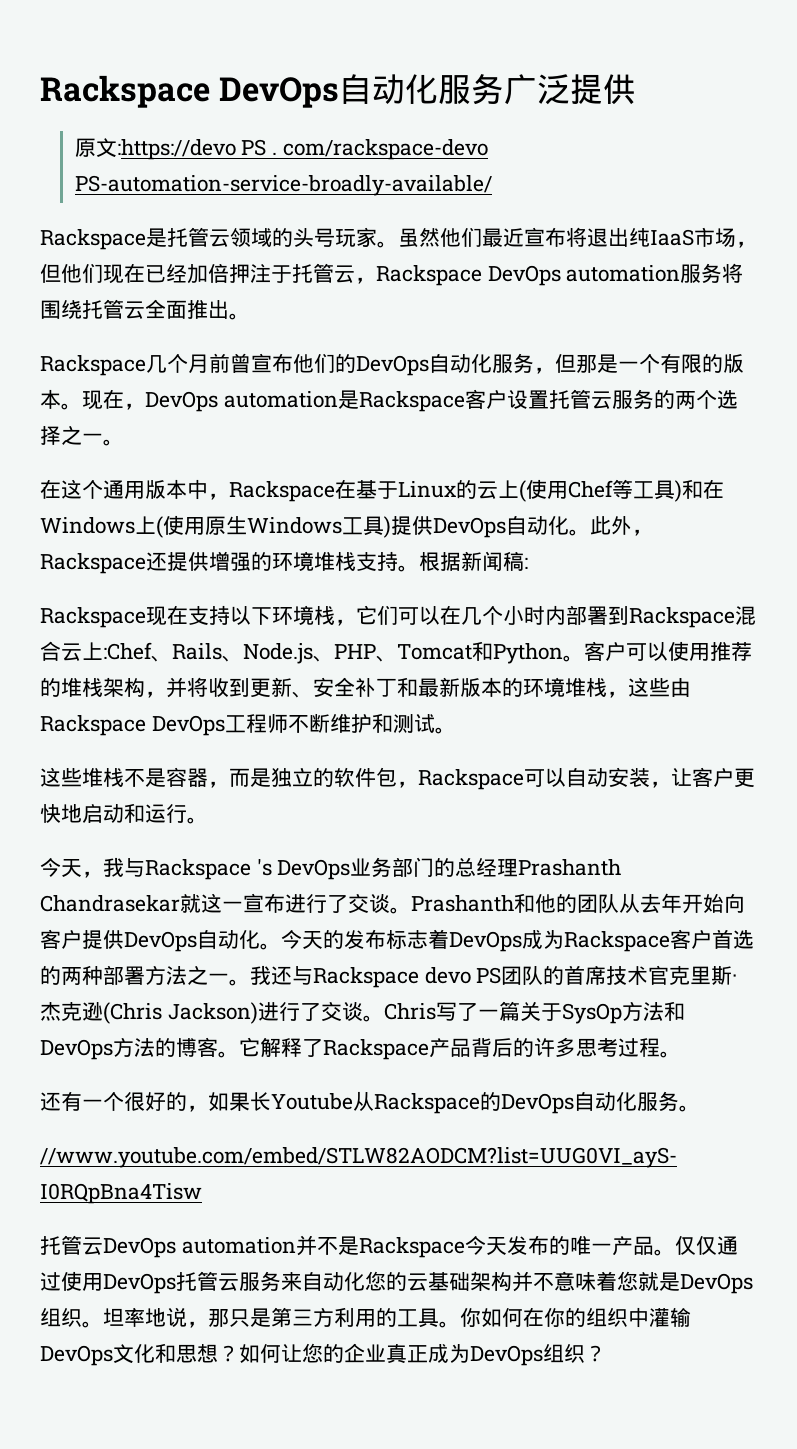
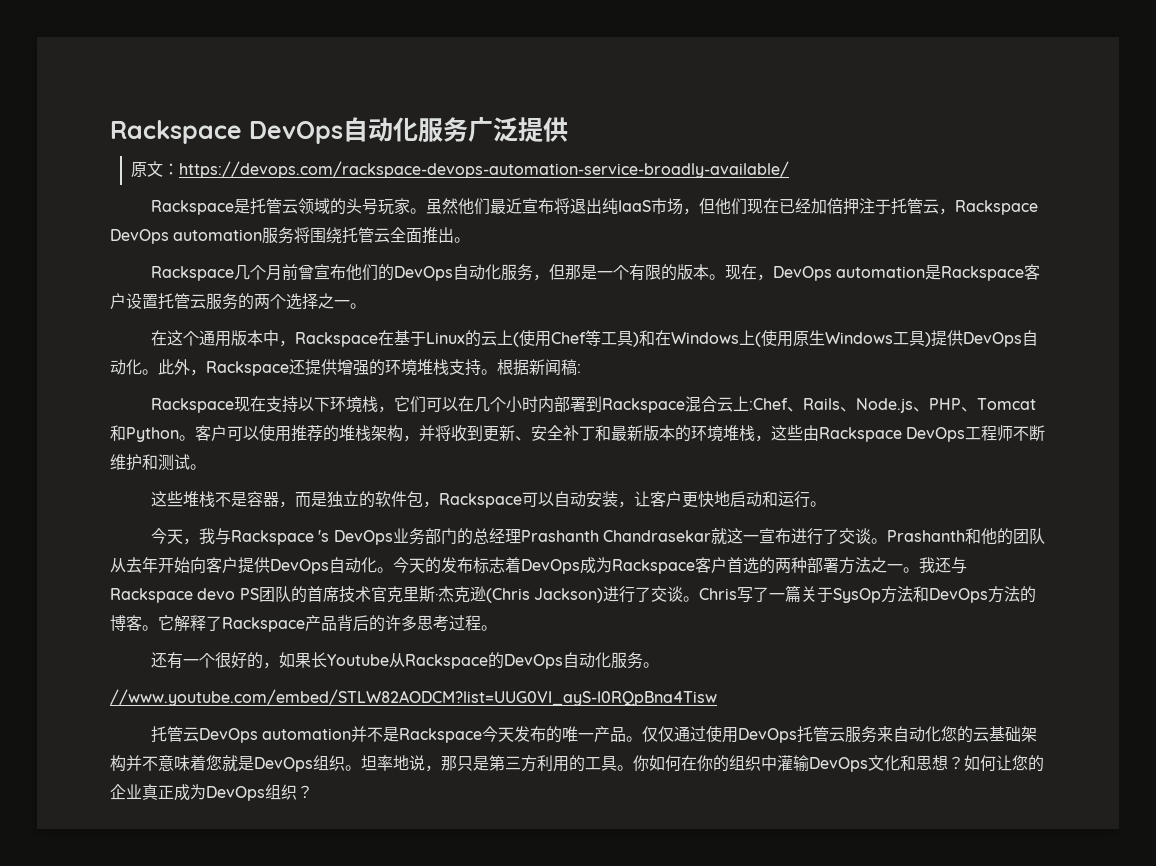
[116,139,488,160] [74,175,492,196] :https://devo PS . com/rackspace-devo PS-automation-service-broadly-available/ -> [162,161,789,178] ：https://devops.com/rackspace-devops-automation-service-broadly-available/

